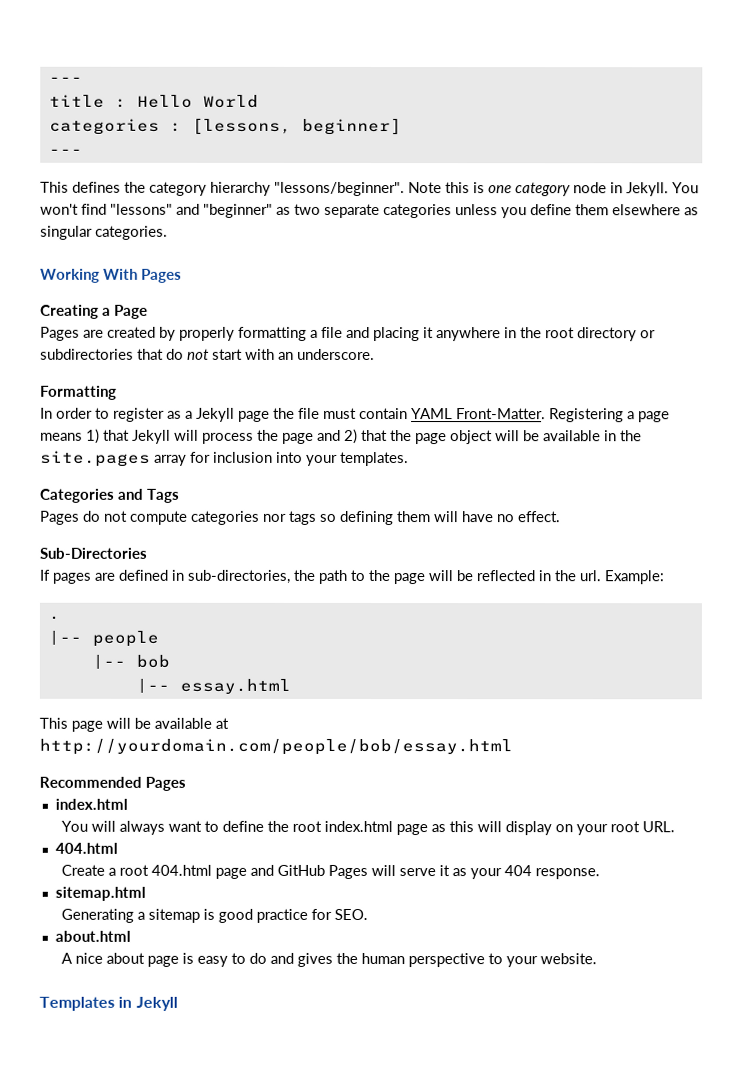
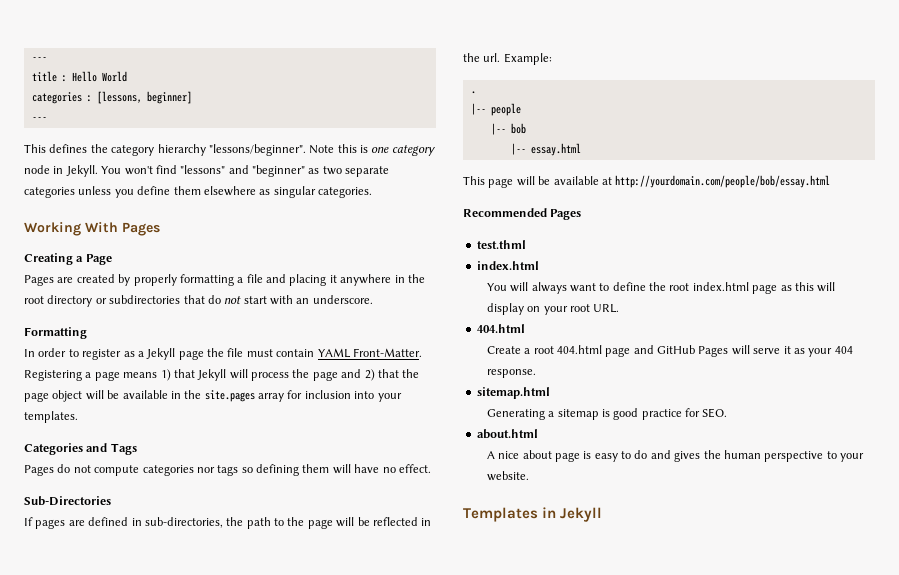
(186, 783) none -> [476,240,526,249] // test.thml

